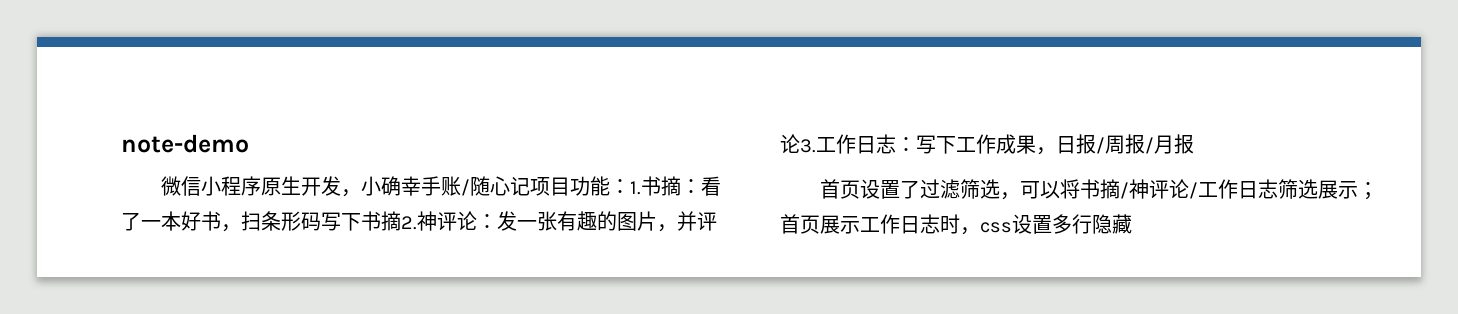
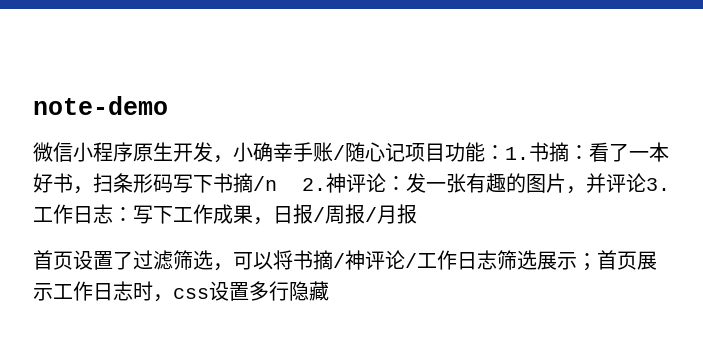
(401, 221) none -> [253,176,277,191] /n

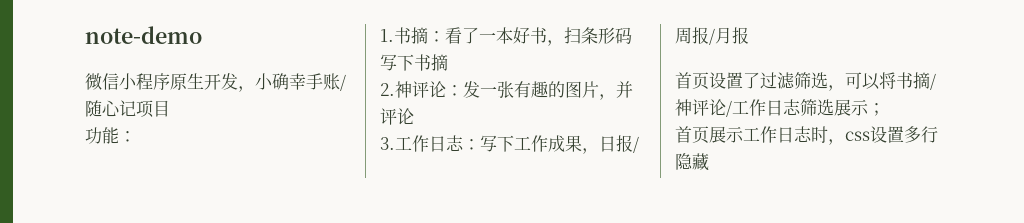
(445, 152) none -> (170, 108) //
(505, 152) none -> (136, 136) //
[253,176,277,191] /n -> (448, 62) //
(646, 183) none -> (414, 116) //
(597, 262) none -> (885, 109) //

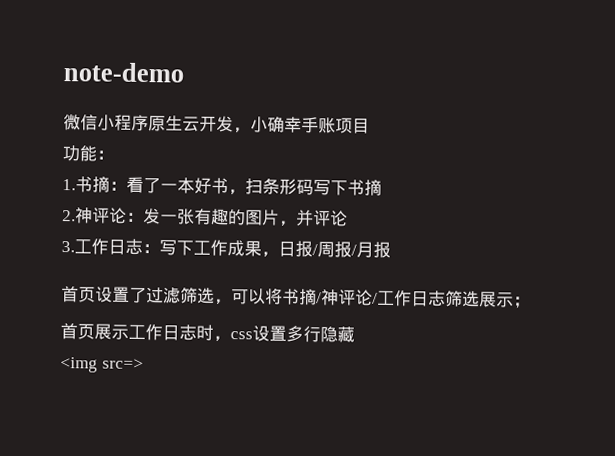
(204, 81) none -> [182,116,200,132] 云
[340,74,346,91] [85,100,136,117] /随心记 -> (336, 125) none
(709, 162) none -> [60,357,144,373] // <img src=>

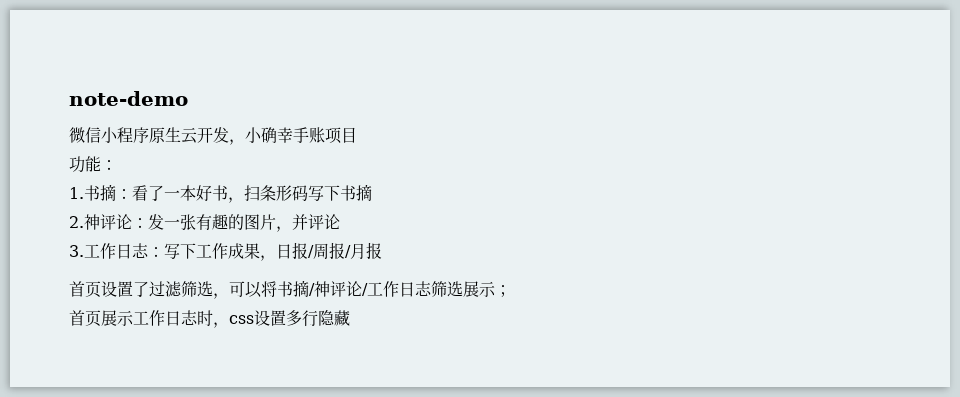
[60,357,144,373] // <img src=> -> (350, 318) none

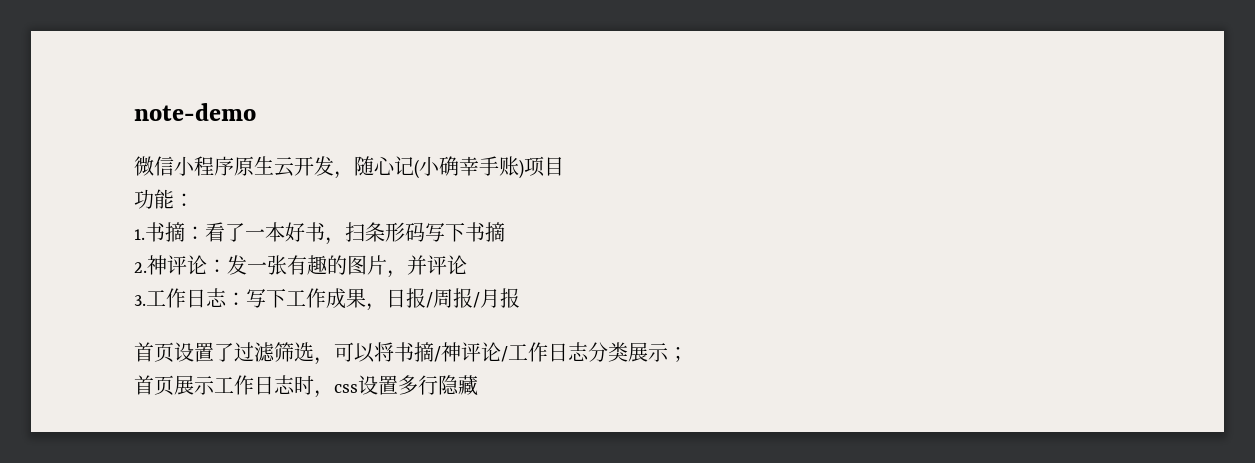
(245, 142) none -> [354,156,419,179] 随心记(
(325, 135) none -> [519,159,524,179] )
[431,281,463,297] 筛选 -> [588,342,628,362] 分类

